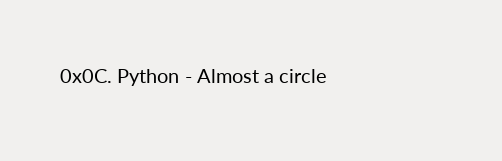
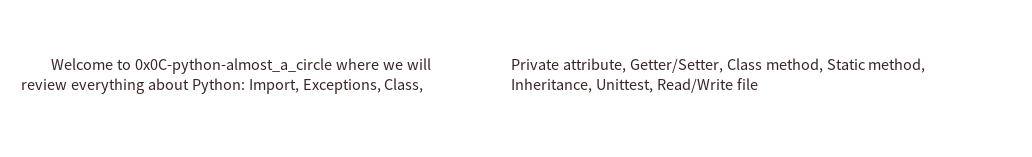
[60,69,328,86] 0x0C. Python - Almost a circle -> [51,58,432,74] [21,78,424,94] [511,58,926,73] [511,78,758,93] Welcome to 0x0C-python-almost_a_circle where we will review everything about Python: Import, Exceptions, Class, Private attribute, Getter/Setter, Class method, Static method, Inheritance, Unittest, Read/Write file

